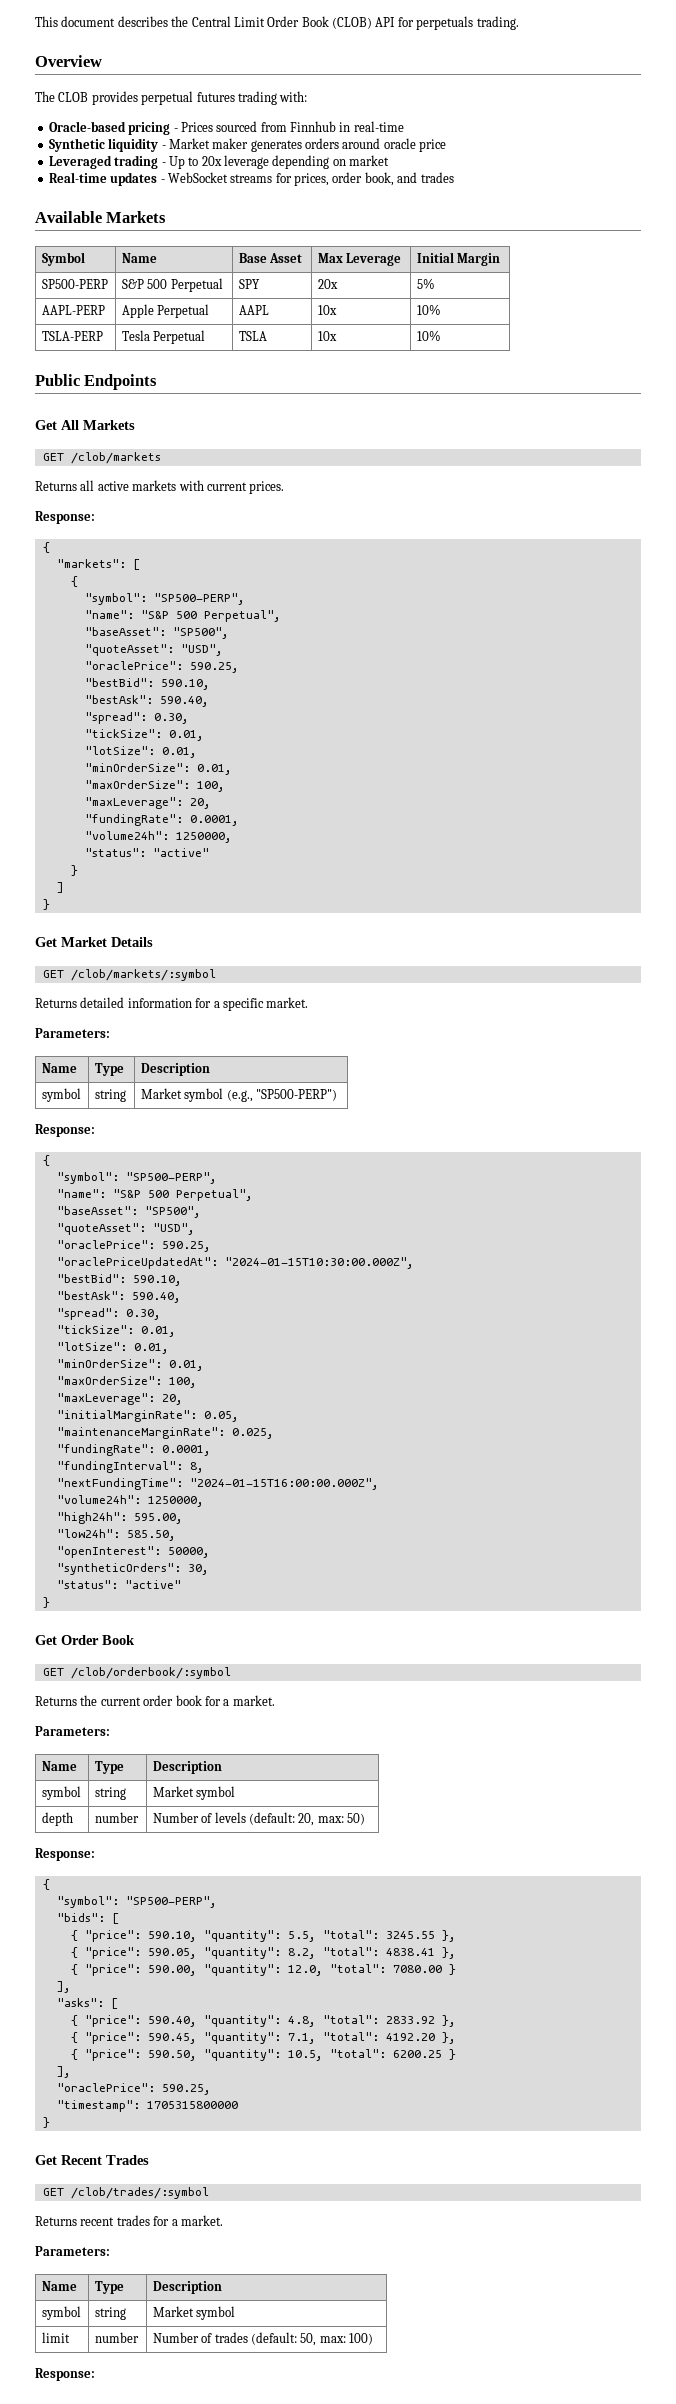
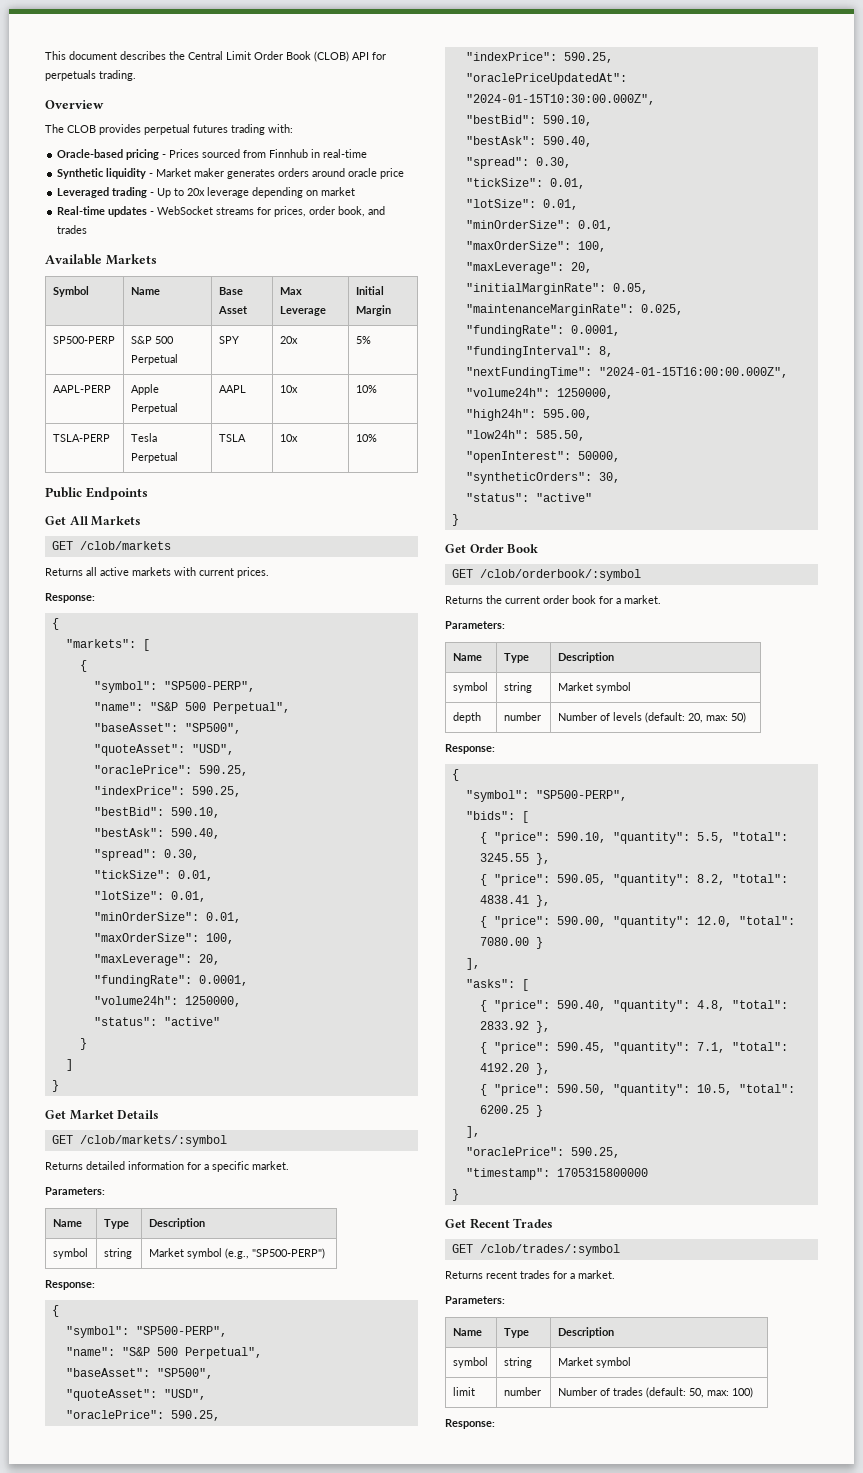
(239, 667) none -> [93,786,241,797] // "indexPrice": 590.25,
(211, 1246) none -> [465,52,613,63] // "indexPrice": 590.25,

